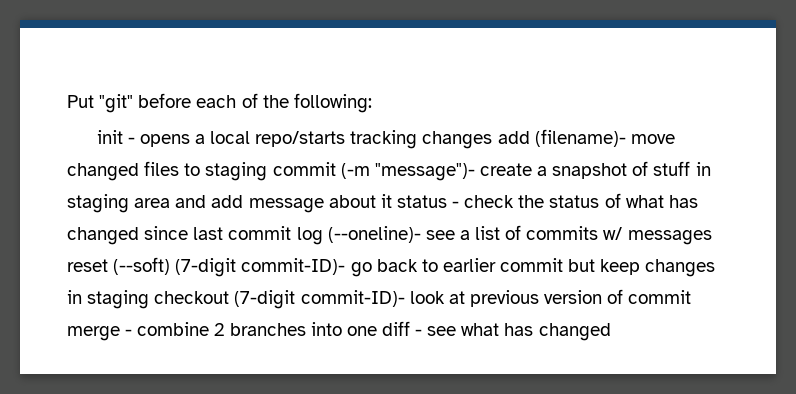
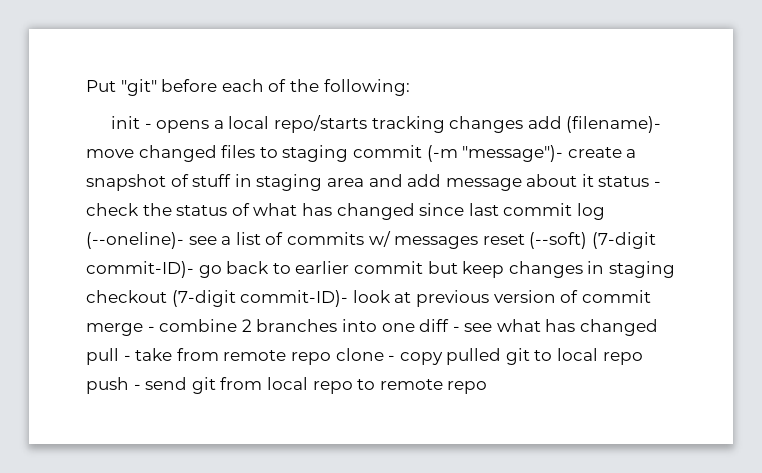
(611, 332) none -> [86,348,643,365] [86,377,488,394] pull - take from remote repo clone - copy pulled git to local repo push - send git from local repo to remote repo

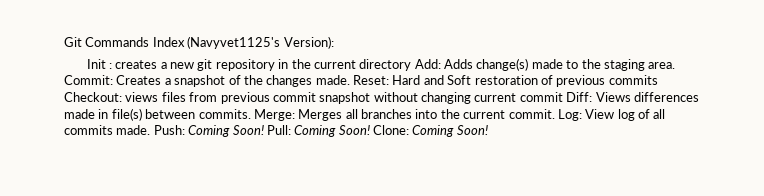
[86,79,410,96] [111,115,662,133] [86,145,637,162] [86,174,662,191] [86,203,605,220] [86,231,656,249] [86,261,675,278] [86,290,651,307] [86,319,659,336] [86,348,643,365] [86,377,488,394] Put "git" before each of the following: // init - opens a local repo/starts tracking changes add (filename)- move changed files to staging commit (-m "message")- create a snapshot of stuff in staging area and add message about it status - check the status of what has changed since last commit log (--oneline)- see a list of commits w/ messages reset (--soft) (7-digit commit-ID)- go back to earlier commit but keep changes in staging checkout (7-digit commit-ID)- look at previous version of commit merge - combine 2 branches into one diff - see what has changed pull - take from remote repo clone - copy pulled git to local repo push - send git from local repo to remote repo -> [64,36,334,49] [86,58,676,71] [64,75,658,87] [64,92,699,104] [64,108,666,121] [64,125,488,137] Git Commands Index (Navyvet1125's Version): // Init : creates a new git repository in the current directory Add: Adds change(s) made to the staging area. Commit: Creates a snapshot of the changes made. Reset: Hard and Soft restoration of previous commits Checkout: views files from previous commit snapshot without changing current commit Diff: Views differences made in file(s) between commits. Merge: Merges all branches into the current commit. Log: View log of all commits made. Push: Coming Soon! Pull: Coming Soon! Clone: Coming Soon!

